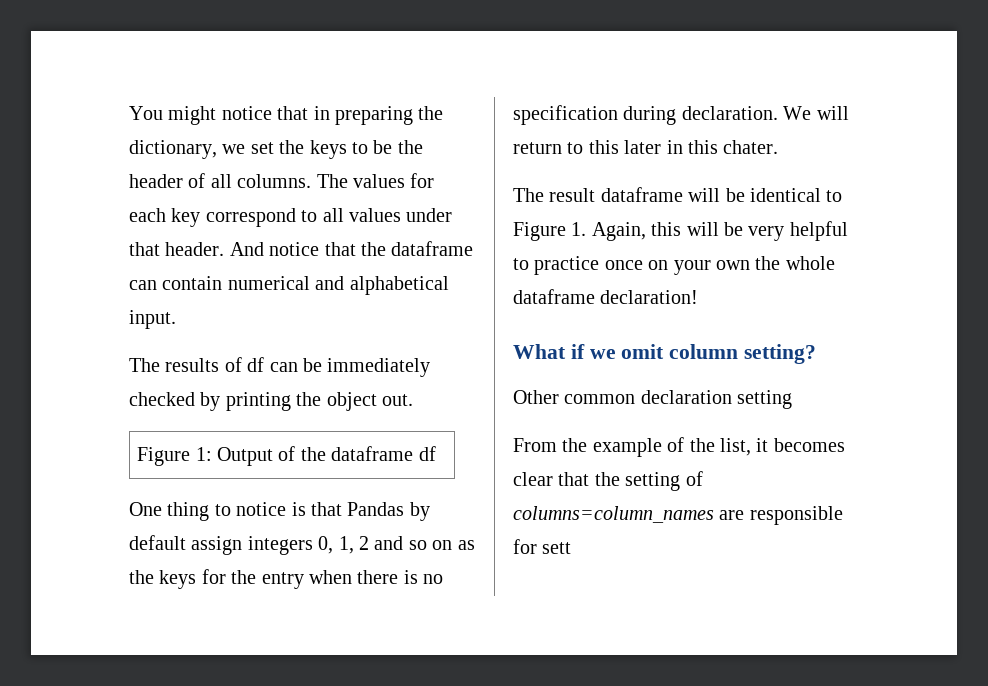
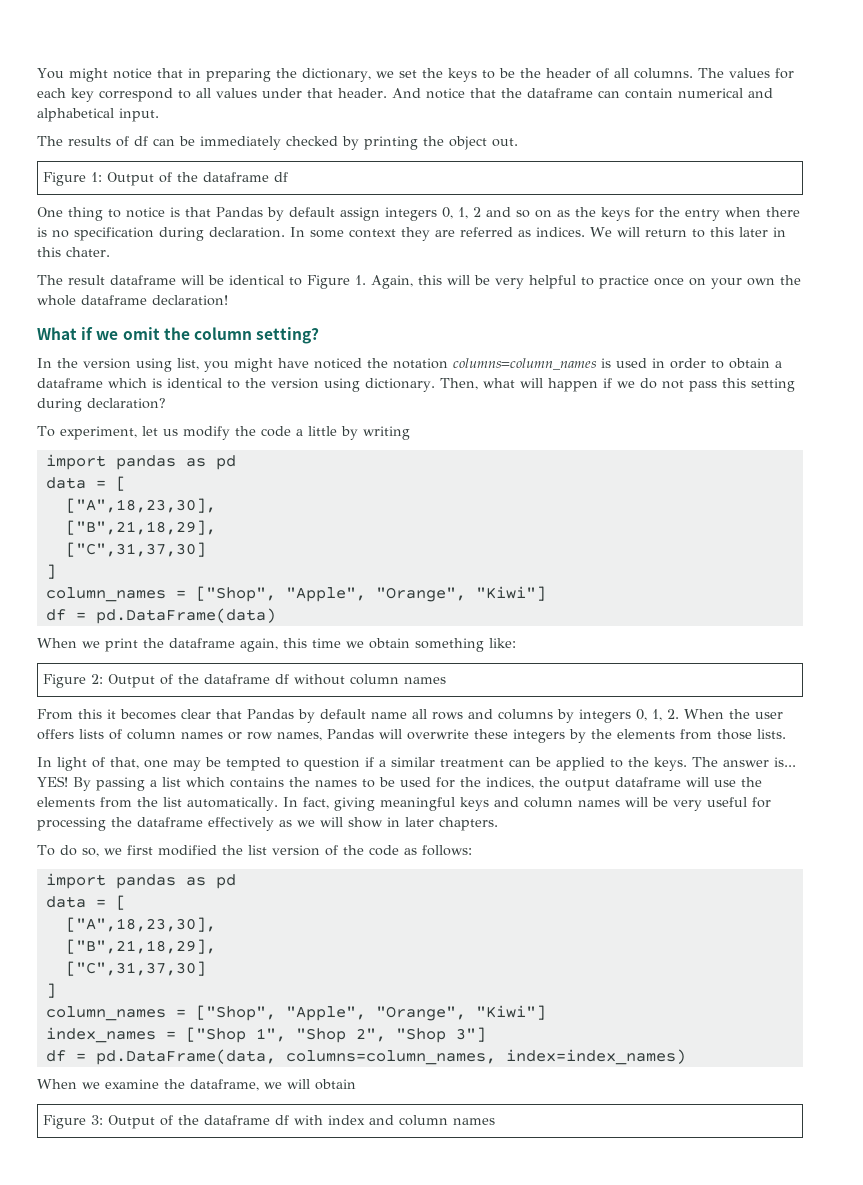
(778, 113) none -> [290,227,585,241] In some context they are referred as indices.
(665, 351) none -> [163,327,190,340] the
[513,390,793,409] [513,437,845,457] [513,471,703,491] [513,506,843,525] [513,539,572,554] Other common declaration setting // From the example of the list, it becomes clear that the setting of columns=column_names are responsible for sett -> [37,358,782,372] [37,378,795,392] [37,398,166,412] [37,426,410,440] [45,454,236,470] [45,476,126,491] [65,498,216,513] [65,520,216,535] [65,542,206,557] [45,564,56,579] [45,586,546,602] [45,608,276,624] [37,638,516,652] [42,674,446,688] [37,709,783,723] [37,729,786,743] [37,757,796,771] [37,776,762,791] [37,797,771,811] [37,817,498,831] [37,845,472,857] [45,873,236,889] [45,895,126,910] [65,917,216,932] [65,939,216,954] [65,961,206,976] [45,983,56,998] [45,1005,546,1021] [45,1027,486,1043] [45,1049,686,1065] [37,1079,356,1091] [42,1115,495,1129] In the version using list, you might have noticed the notation columns=column_names is used in order to obtain a dataframe which is identical to the version using dictionary. Then, what will happen if we do not pass this setting during declaration? // To experiment, let us modify the code a little by writing // import pandas as pd // data = [ // ["A",18,23,30], // ["B",21,18,29], // ["C",31,37,30] // ] // column_names = ["Shop", "Apple", "Orange", "Kiwi"] // df = pd.DataFrame(data) // When we print the dataframe again, this time we obtain something like: // Figure 2: Output of the dataframe df without column names // From this it becomes clear that Pandas by default name all rows and columns by integers 0, 1, 2. When the user offers lists of column names or row names, Pandas will overwrite these integers by the elements from those lists. // In light of that, one may be tempted to question if a similar treatment can be applied to the keys. The answer is... YES! By passing a list which contains the names to be used for the indices, the output dataframe will use the elements from the list automatically. In fact, giving meaningful keys and column names will be very useful for processing the dataframe effectively as we will show in later chapters. // To do so, we first modified the list version of the code as follows: // import pandas as pd // data = [ // ["A",18,23,30], // ["B",21,18,29], // ["C",31,37,30] // ] // column_names = ["Shop", "Apple", "Orange", "Kiwi"] // index_names = ["Shop 1", "Shop 2", "Shop 3"] // df = pd.DataFrame(data, columns=column_names, index=index_names) // When we examine the dataframe, we will obtain // Figure 3: Output of the dataframe df with index and column names

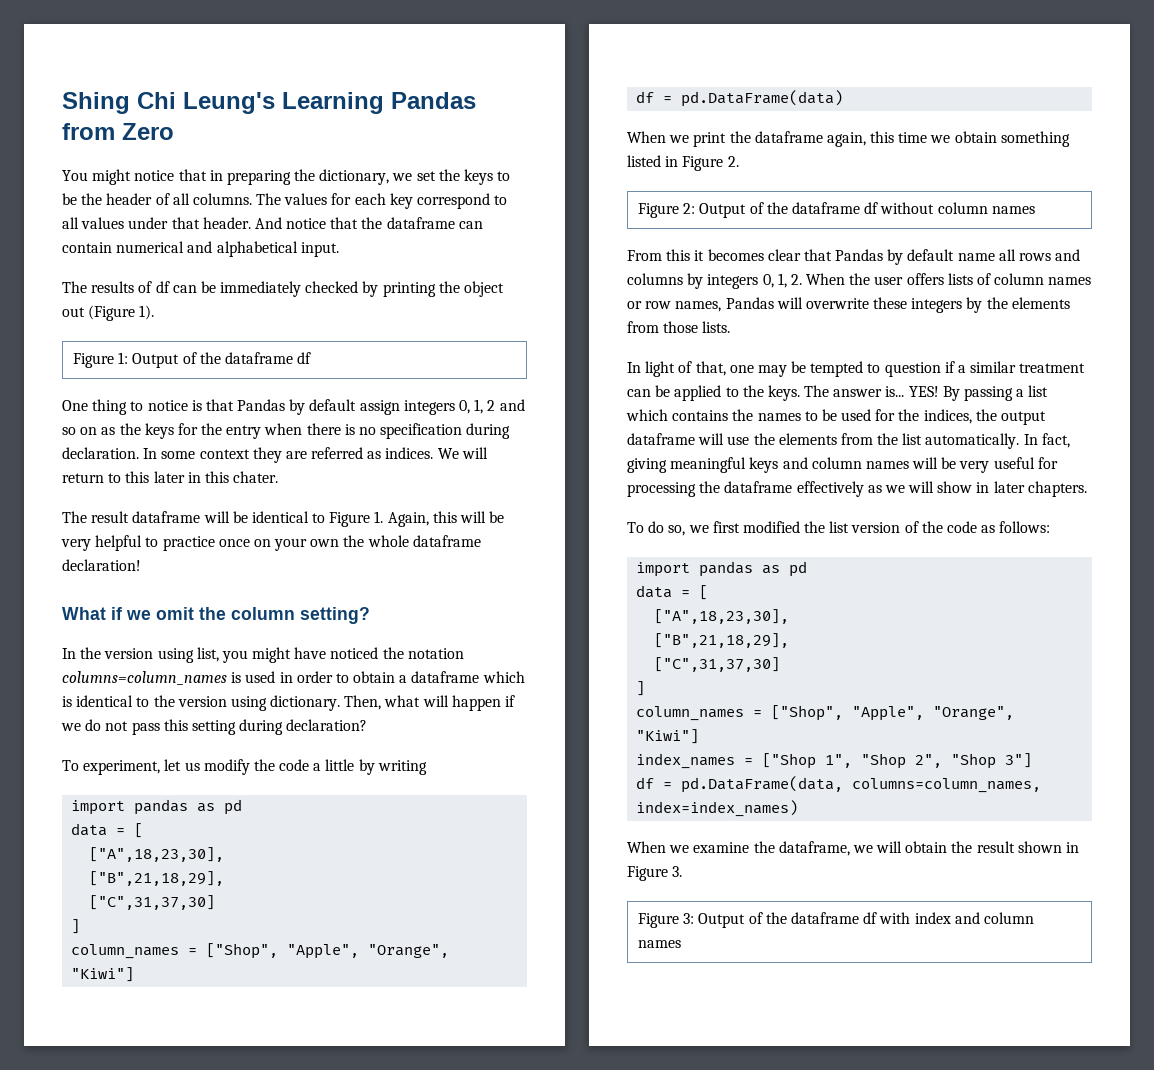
(37, 73) none -> [62,92,476,114] [62,123,174,140] Shing Chi Leung's Learning Pandas from Zero //
[492,138,518,147] out. -> [62,305,155,321] out (Figure 1).
[489,638,516,648] like: -> [627,155,739,171] listed in Figure 2.
(356, 1084) none -> [951,841,1080,853] [627,866,683,881] the result shown in Figure 3.

